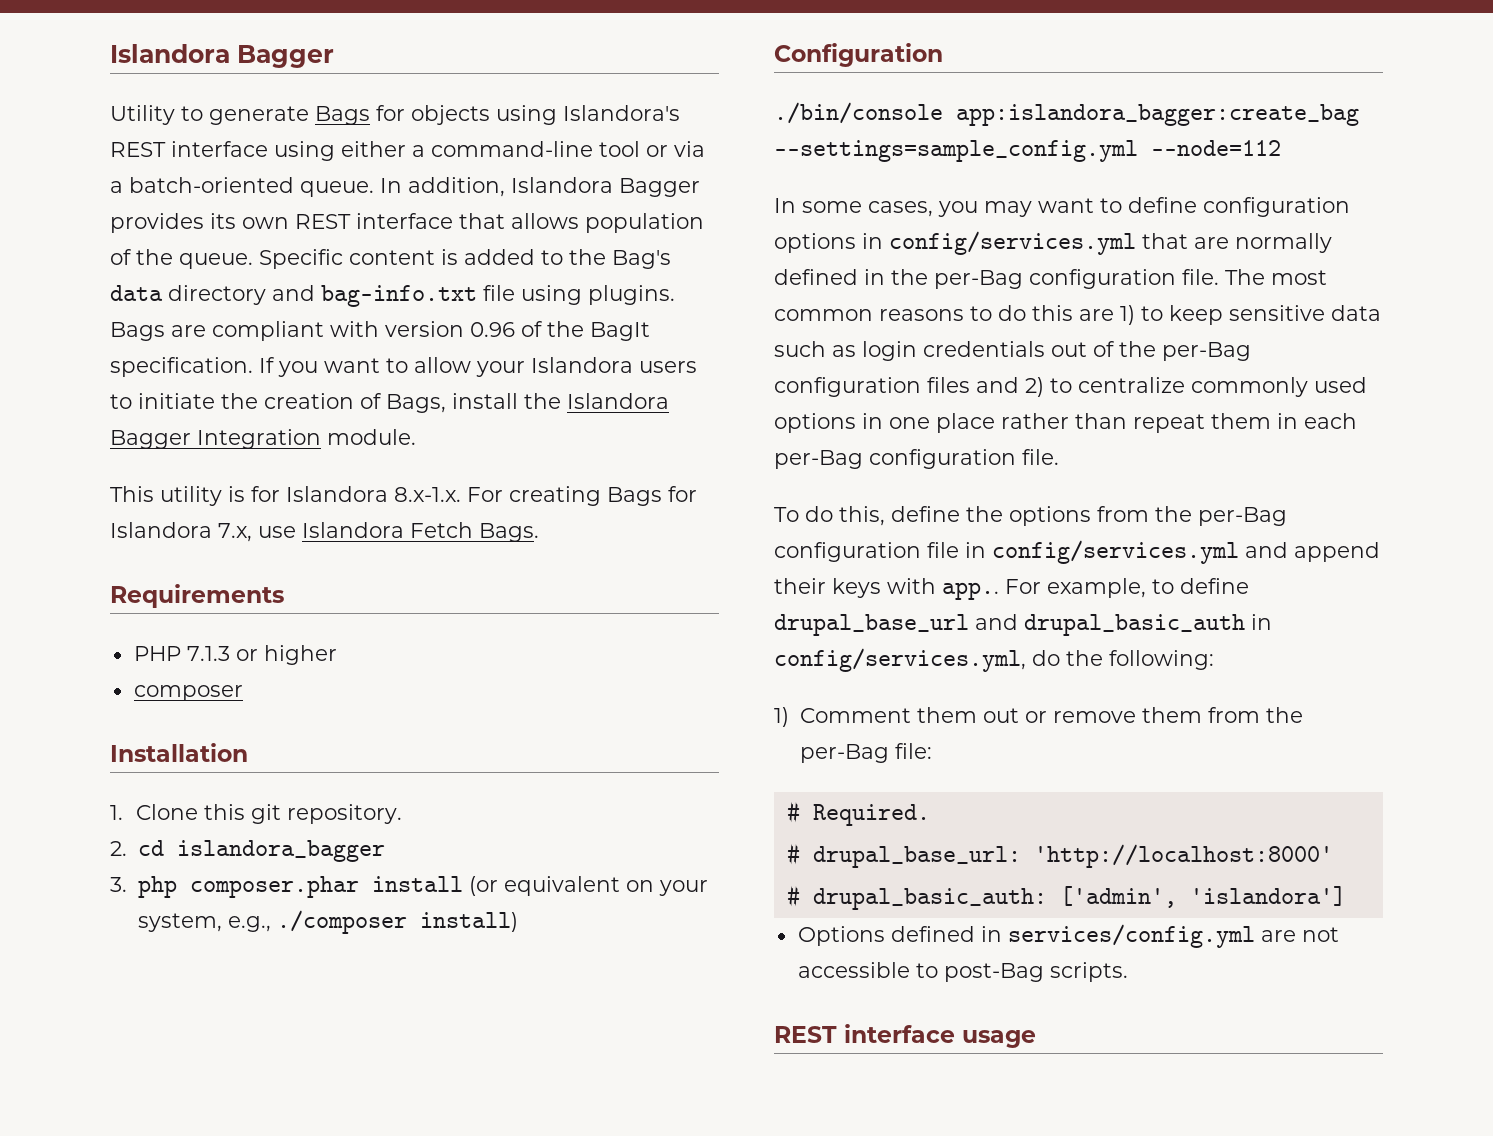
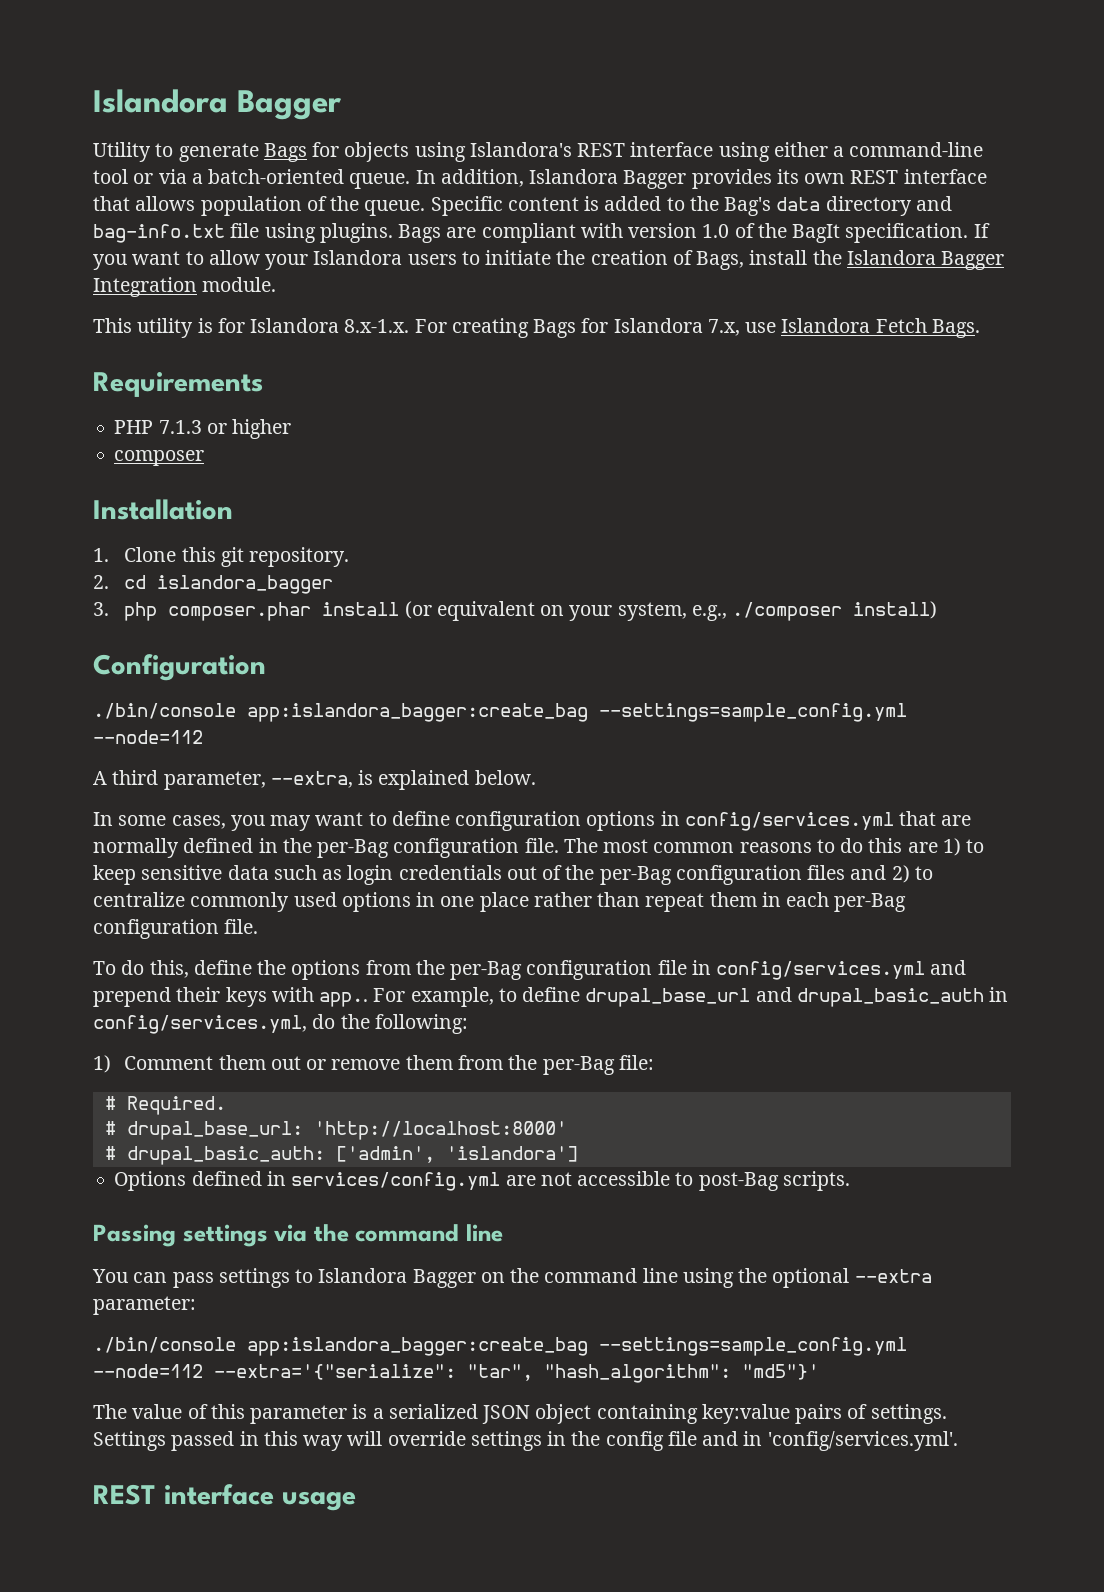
[470,322,515,337] 0.96 -> [702,224,730,238] 1.0
(1281, 148) none -> [93,770,536,790] // A third parameter, --extra, is explained below.
[1294,542,1380,562] append -> [93,987,171,1007] prepend
(1128, 972) none -> [93,1224,504,1247] [92,1268,932,1288] [93,1296,196,1315] [93,1337,907,1356] [93,1364,819,1383] [93,1404,947,1424] [93,1431,958,1451] // Passing settings via the command line // You can pass settings to Islandora Bagger on the command line using the optional --extra parameter: // ./bin/console app:islandora_bagger:create_bag --settings=sample_config.yml --node=112 --extra='{"serialize": "tar", "hash_algorithm": "md5"}' // The value of this parameter is a serialized JSON object containing key:value pairs of settings. Settings passed in this way will override settings in the config file and in 'config/services.yml'.

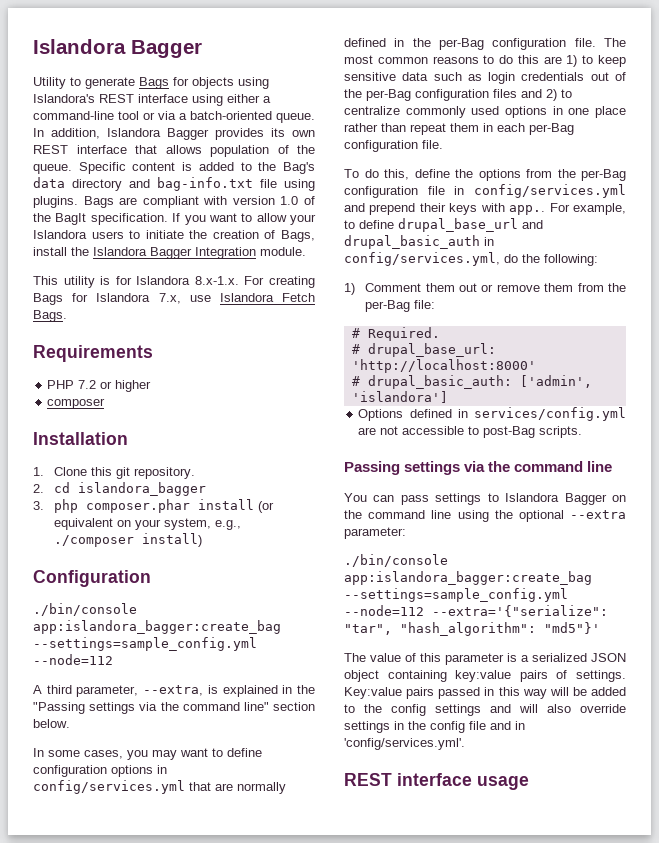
[158,420,202,434] 7.1.3 -> [78,380,97,389] 7.2
(470, 780) none -> [282,685,316,694] [33,702,315,714] in the "Passing settings via the command line" section
[93,1431,166,1451] Settings -> [344,687,435,699] Key:value pairs
(383, 1438) none -> [572,687,626,696] [344,704,571,716] be added to the config settings and will also

